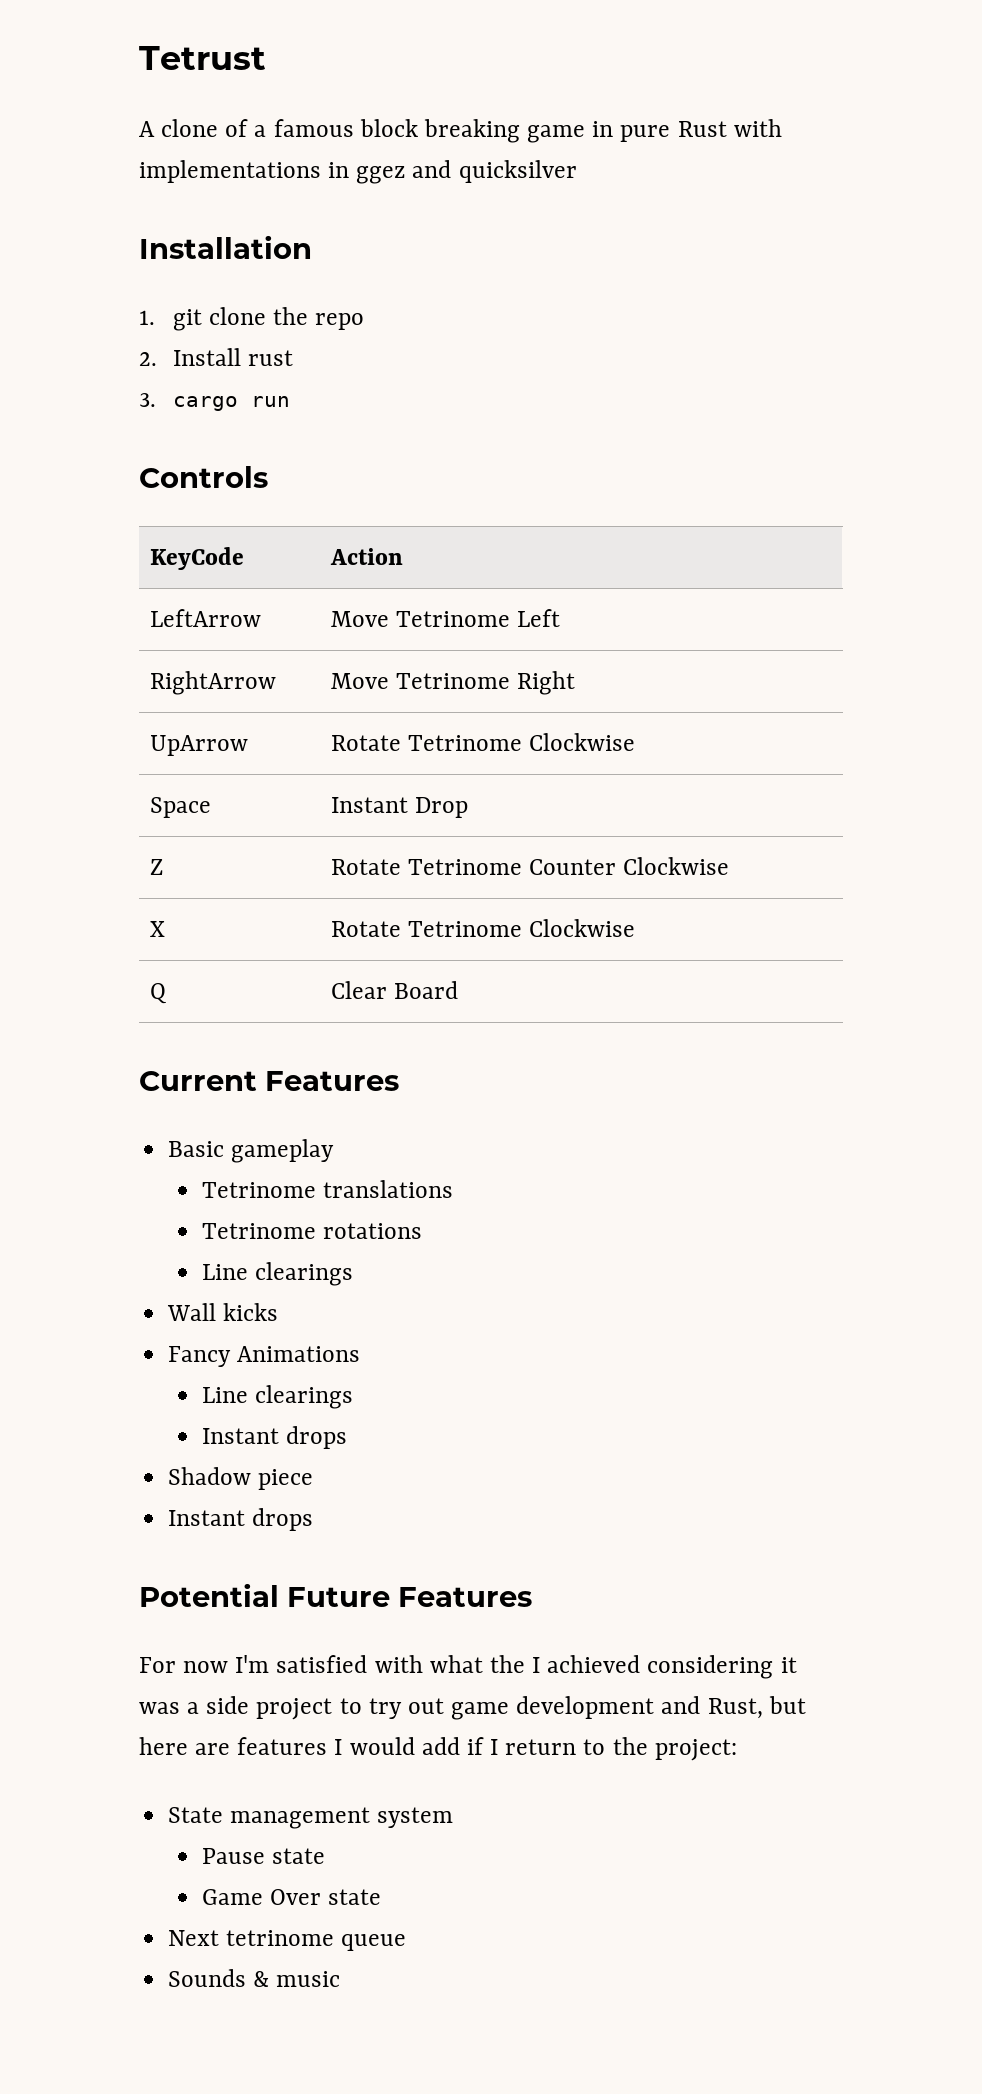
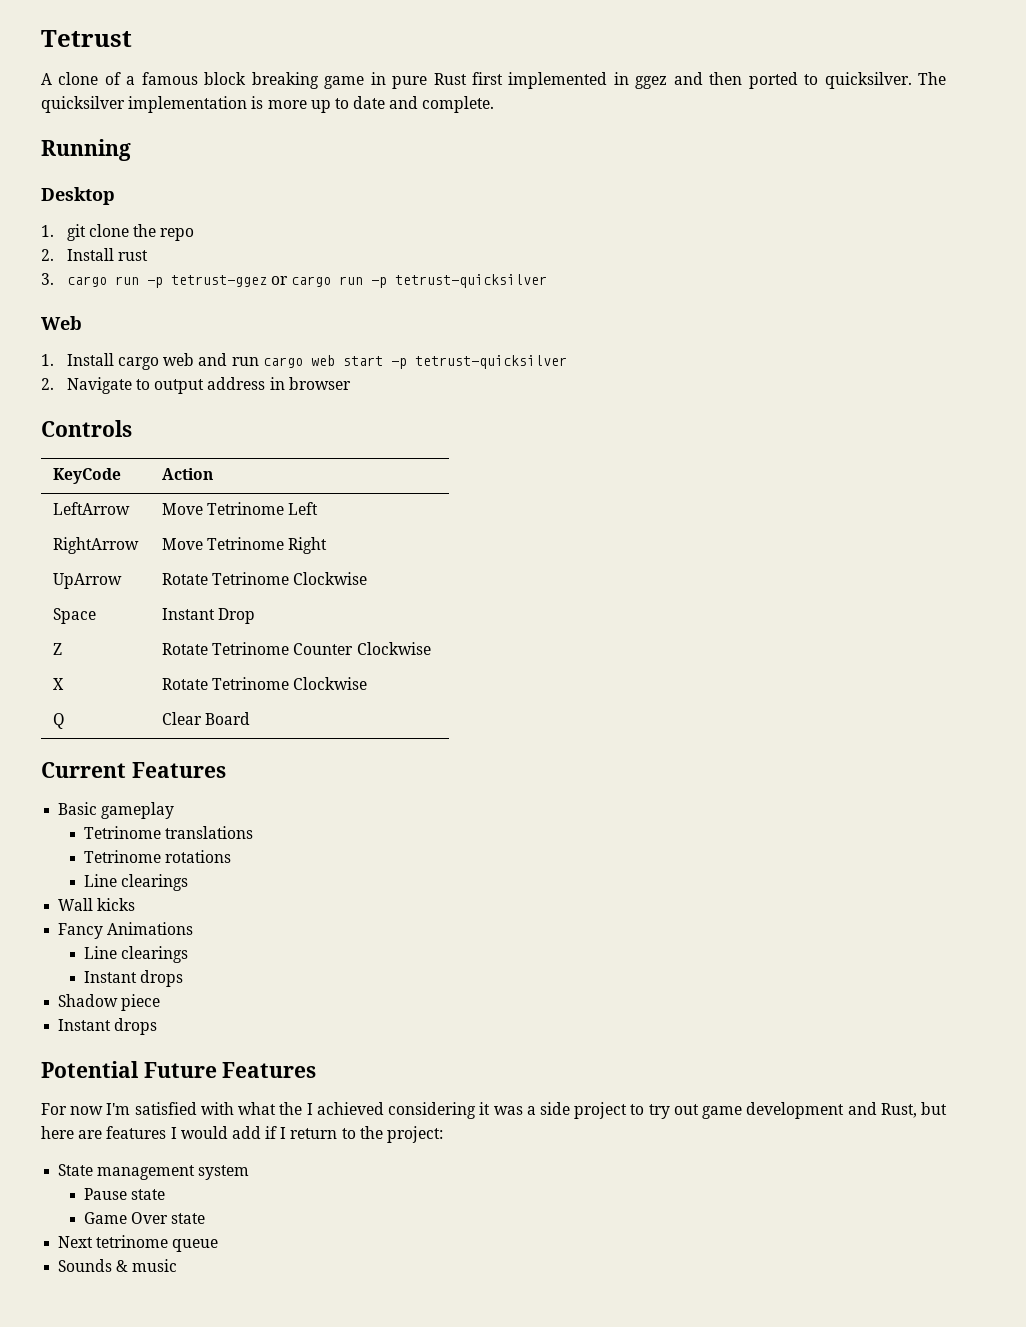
[733,119,782,137] [139,160,321,183] with implementations -> [471,72,608,89] first implemented
[458,160,577,183] [139,235,312,259] quicksilver // Installation -> [709,72,947,89] [41,96,495,113] [41,139,131,161] [41,187,115,205] then ported to quicksilver. The quicksilver implementation is more up to date and complete. // Running // Desktop
(290, 401) none -> [146,274,548,288] [41,316,82,330] [41,353,567,370] [41,377,351,394] -p tetrust-ggez or cargo run -p tetrust-quicksilver // Web // 1. Install cargo web and run cargo web start -p tetrust-quicksilver // 2. Navigate to output address in browser

